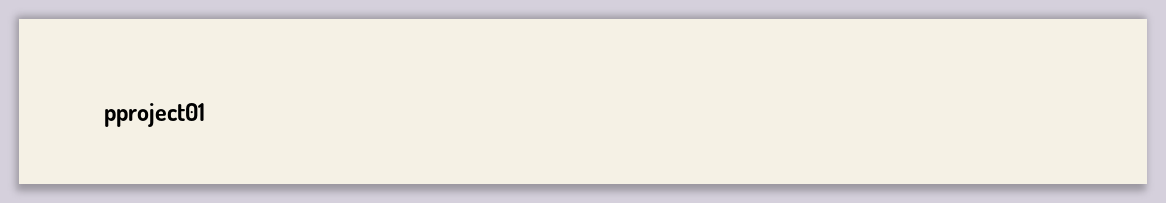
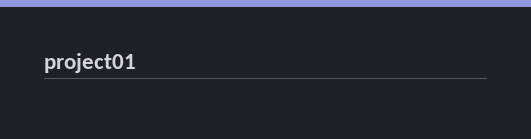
[104,103,205,127] pproject01 -> [44,53,136,73] project01

